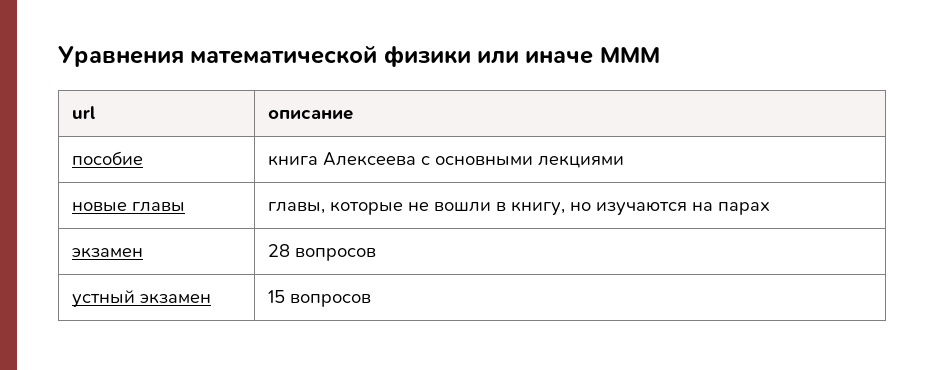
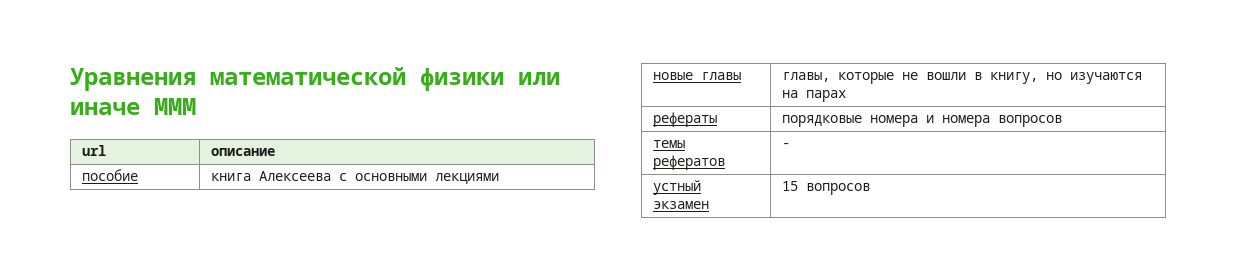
[71,247,143,258] [267,244,376,261] экзамен | 28 вопросов -> [652,112,717,127] [781,115,1062,127] [652,140,685,148] [652,155,725,170] [781,143,790,148] рефераты | порядковые номера и номера вопросов // темы рефератов | -

